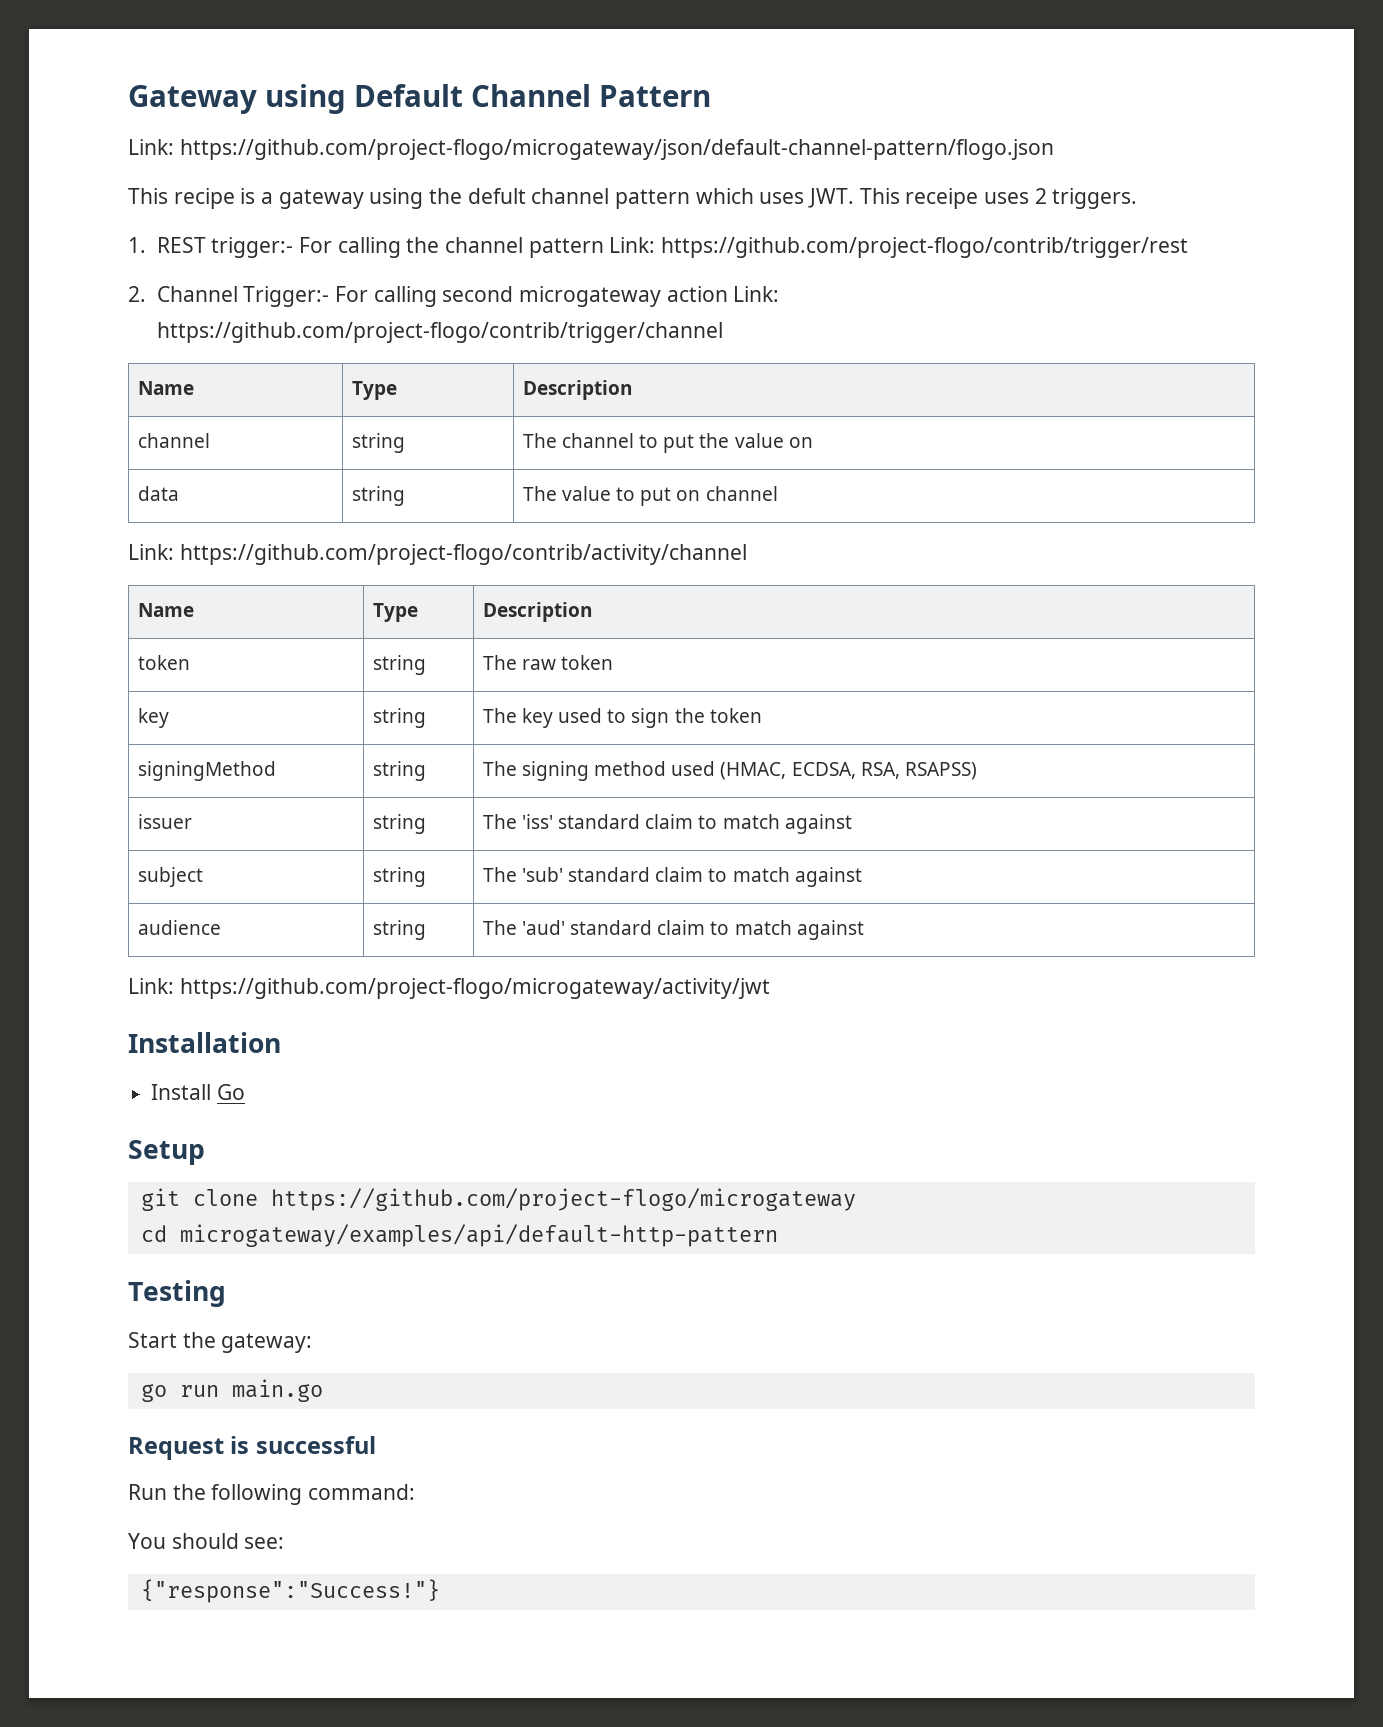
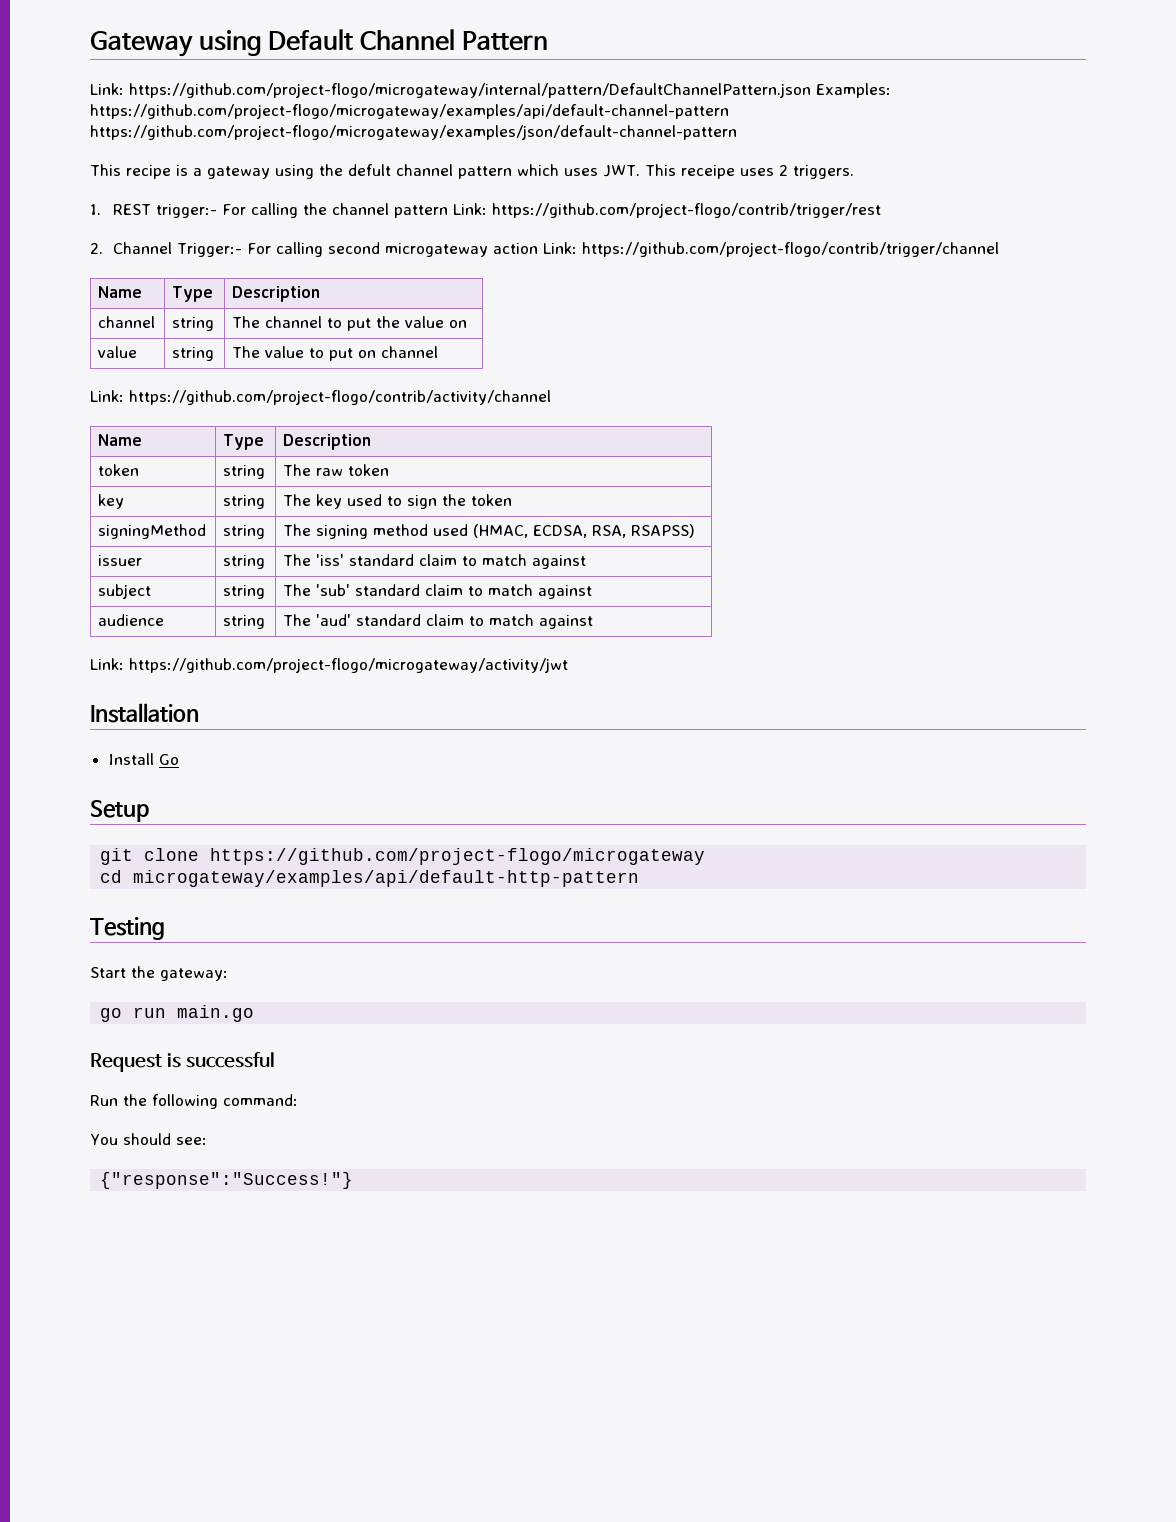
[179,139,1054,160] https://github.com/project-flogo/microgateway/json/default-channel-pattern/flogo.json -> [129,83,891,98] [90,104,729,119] [90,125,737,140] https://github.com/project-flogo/microgateway/internal/pattern/DefaultChannelPattern.json Examples: https://github.com/project-flogo/microgateway/examples/api/default-channel-pattern https://github.com/project-flogo/microgateway/examples/json/default-channel-pattern
[137,486,179,501] data -> [98,346,138,358] value

